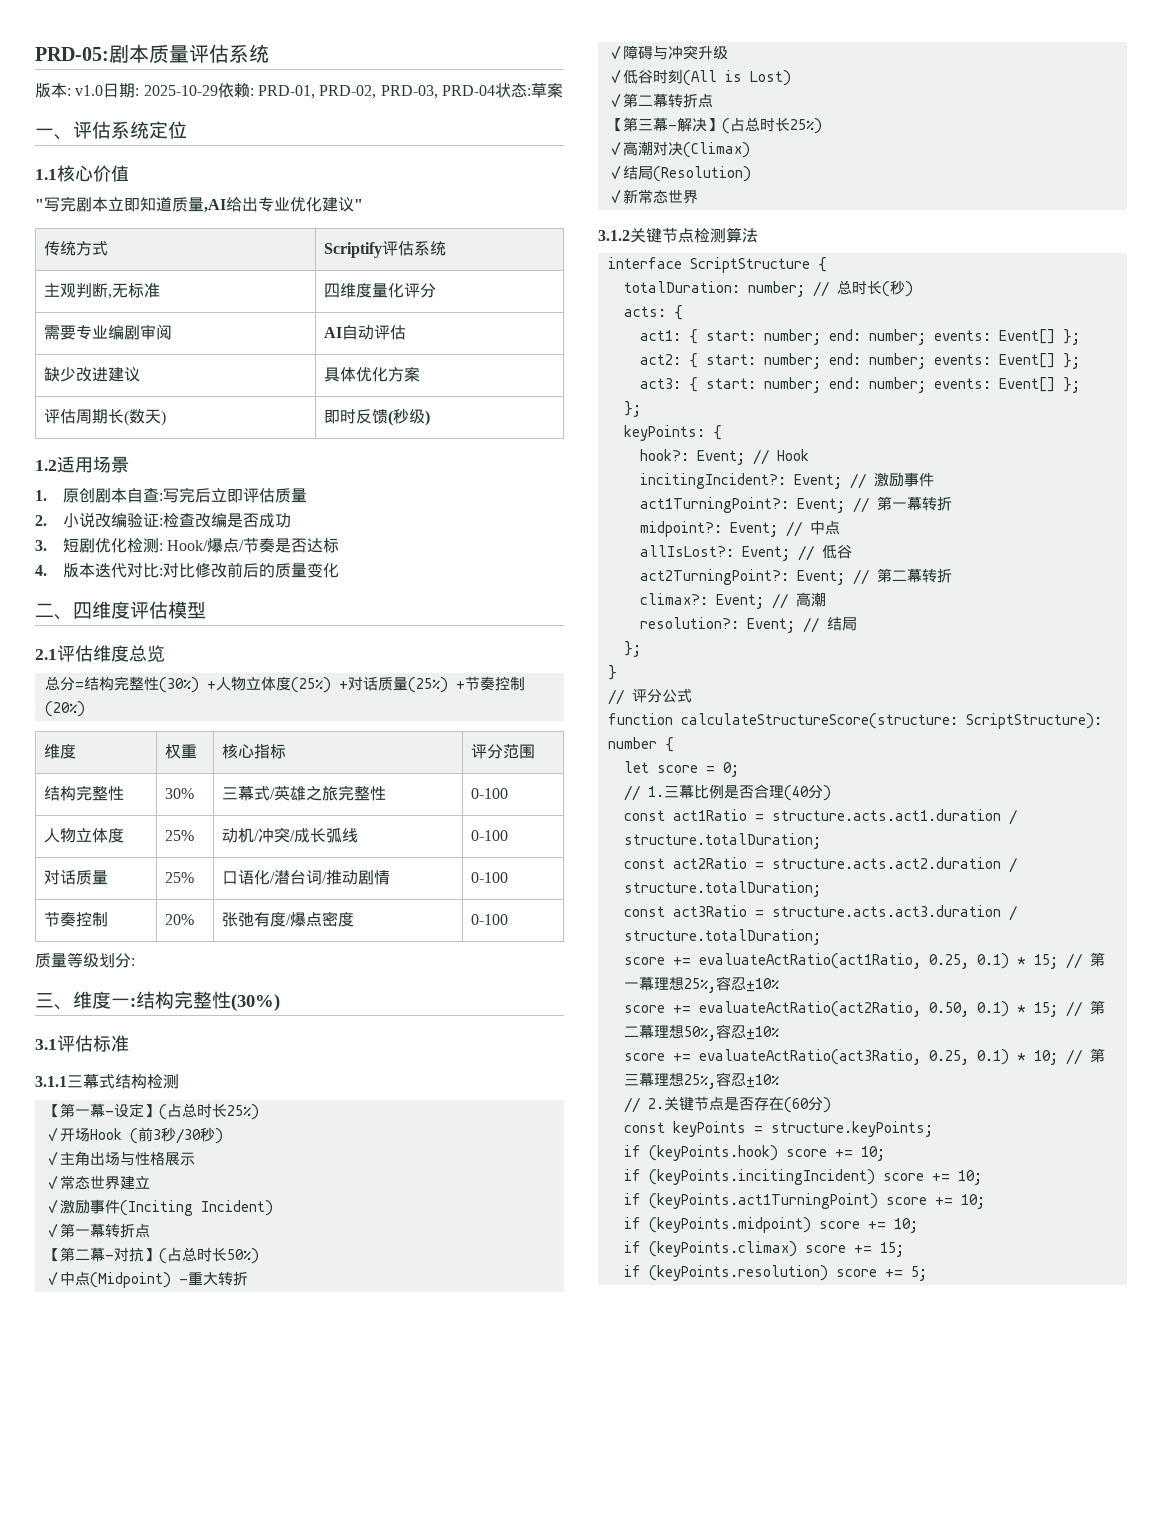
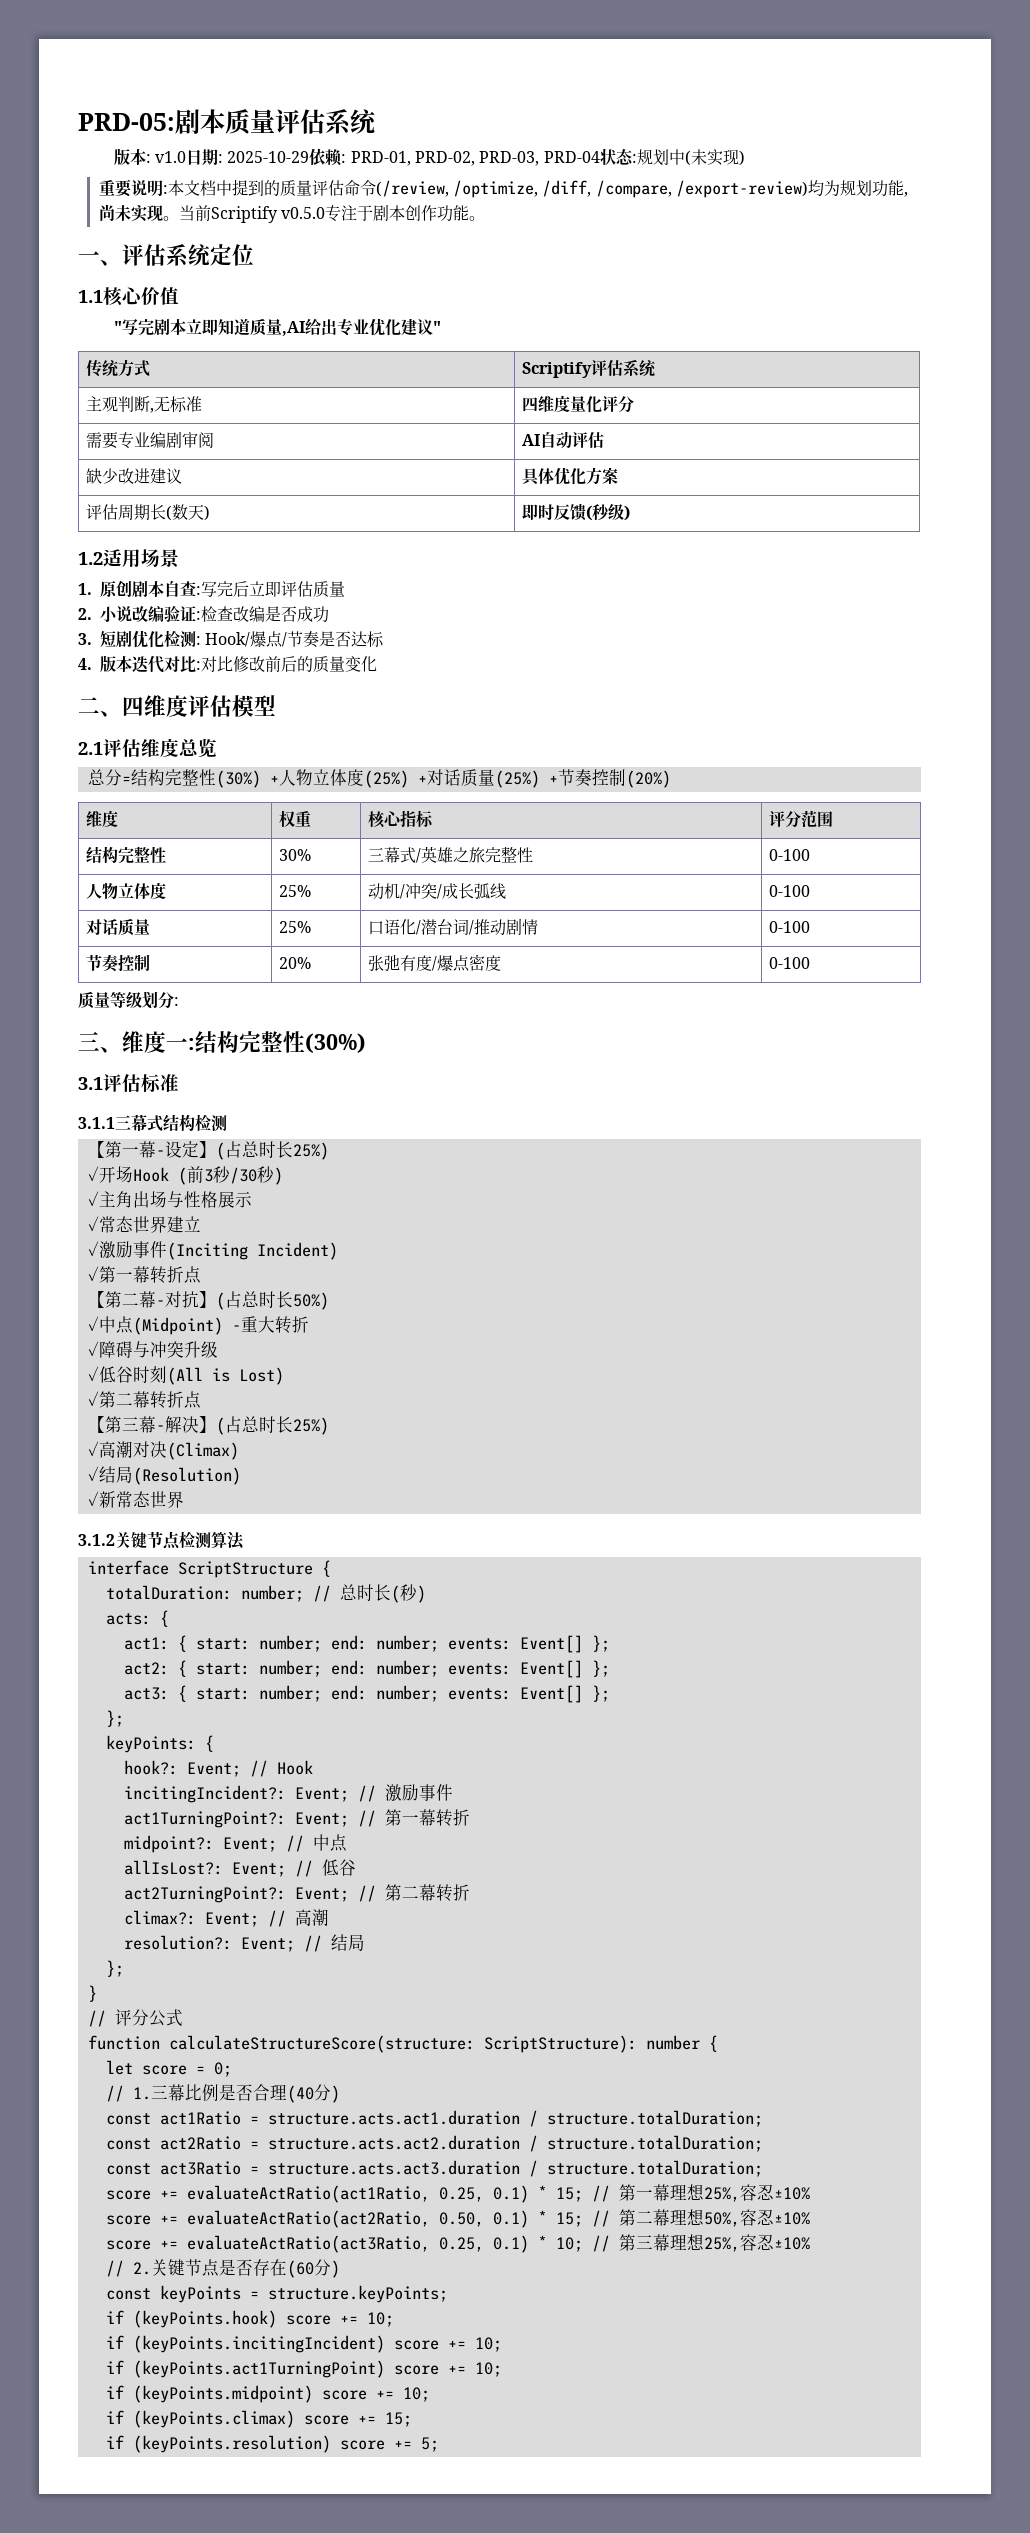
[530,83,563,98] 草案 -> [636,149,745,166] [98,179,908,198] [98,204,485,223] 规划中(未实现) // 重要说明:本文档中提到的质量评估命令(/review, /optimize, /diff, /compare, /export-review)均为规划功能,尚未实现。当前Scriptify v0.5.0专注于剧本创作功能。

